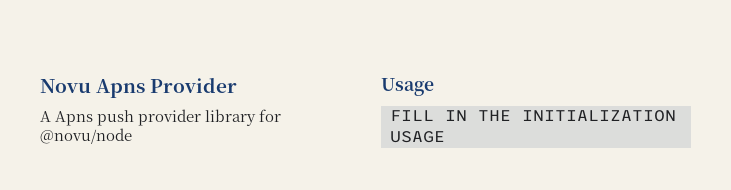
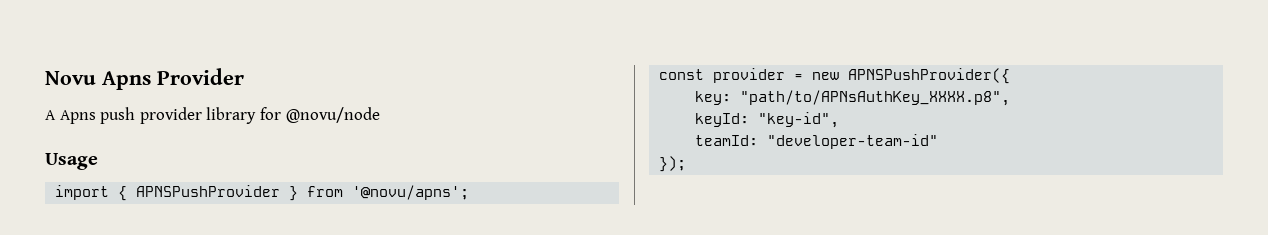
[390,110,676,122] [390,131,445,143] FILL IN THE INITIALIZATION USAGE -> [55,185,470,201] [659,68,1011,84] [695,90,1011,106] [695,112,840,128] [695,134,939,149] [659,156,687,172] import { APNSPushProvider } from '@novu/apns'; // const provider = new APNSPushProvider({ // key: "path/to/APNsAuthKey_XXXX.p8", // keyId: "key-id", // teamId: "developer-team-id" // });

